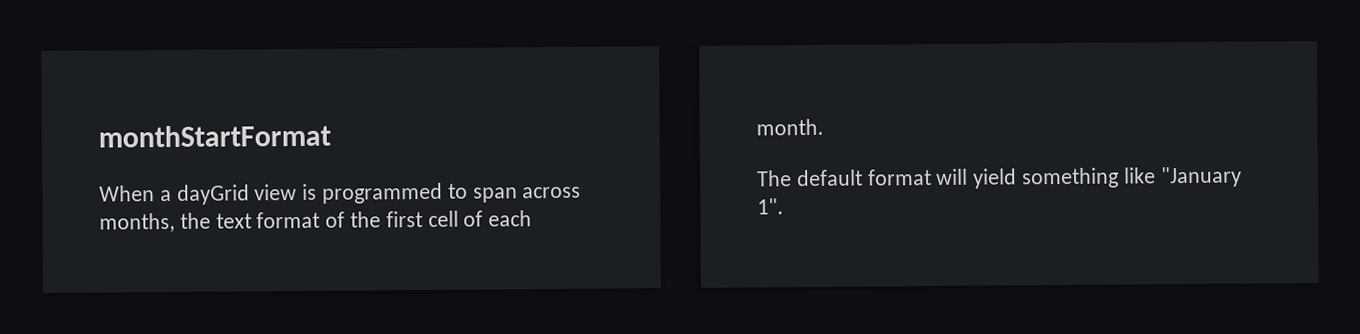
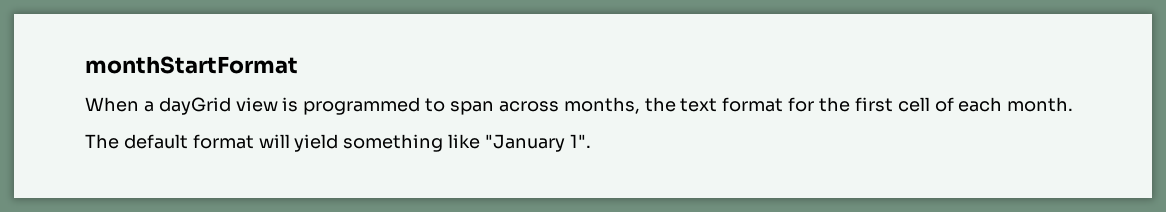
[325,211,346,228] of -> [788,97,815,112] for

